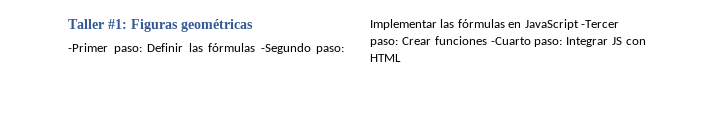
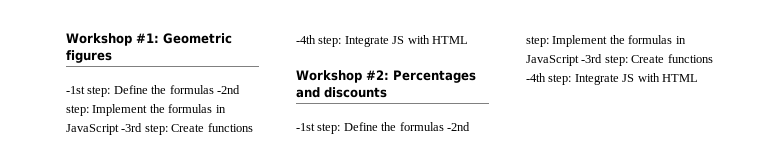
[68,19,253,32] [68,43,344,54] [370,19,619,30] [370,36,646,47] Taller #1: Figuras geométricas // -Primer paso: Definir las fórmulas -Segundo paso: Implementar las fórmulas en JavaScript -Tercer paso: Crear funciones -Cuarto paso: Integrar JS con -> [66,33,232,46] [66,50,112,63] [66,85,240,97] [66,104,226,116] [66,123,253,135] [296,35,468,47] [296,70,476,83] [296,87,387,98] [296,122,470,134] [526,35,686,47] [526,54,713,66] [526,73,660,85] Workshop #1: Geometric figures // -1st step: Define the formulas -2nd step: Implement the formulas in JavaScript -3rd step: Create functions -4th step: Integrate JS with HTML // Workshop #2: Percentages and discounts // -1st step: Define the formulas -2nd step: Implement the formulas in JavaScript -3rd step: Create functions -4th step: Integrate JS with

